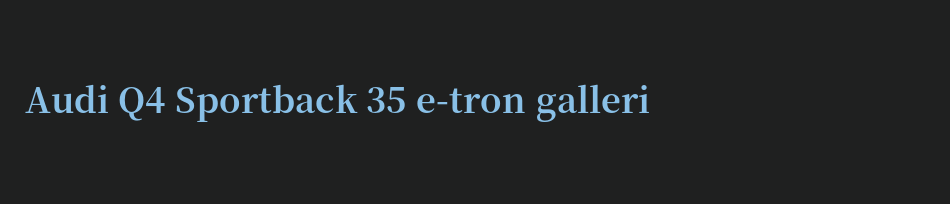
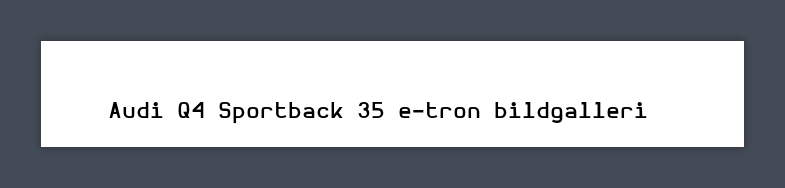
[535,84,650,122] galleri -> [494,102,648,123] bildgalleri

